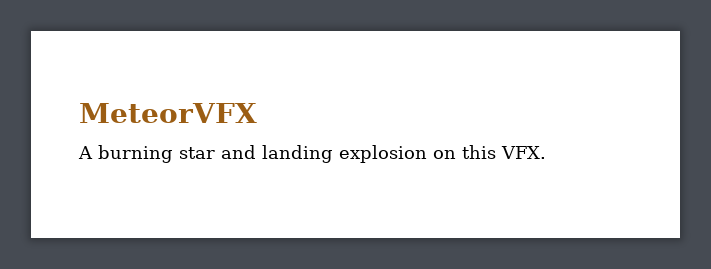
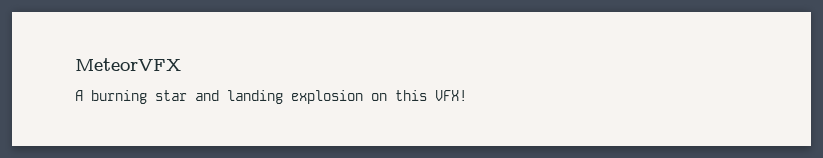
[501,146,546,159] VFX. -> [435,90,467,101] VFX!

